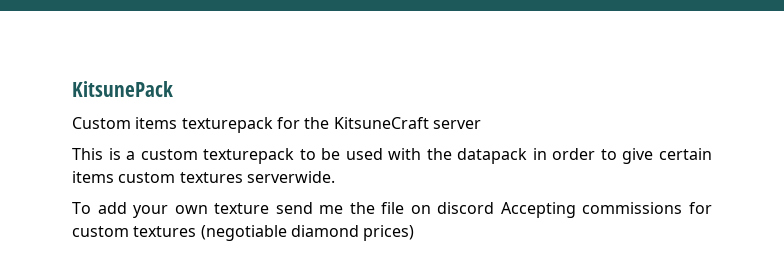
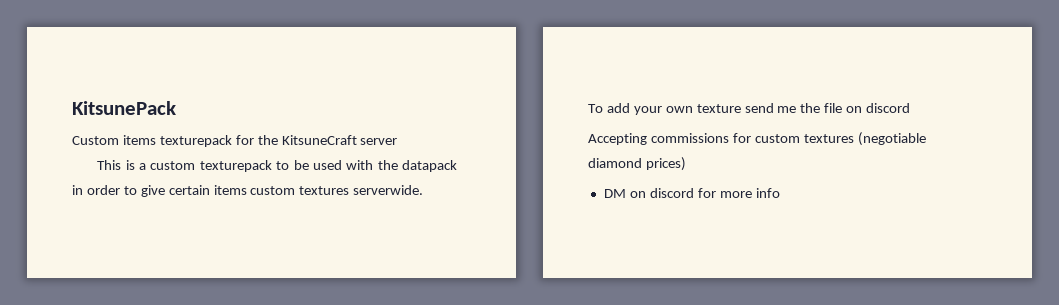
(495, 208) none -> (911, 108) //
(415, 233) none -> [603,188,780,198] // DM on discord for more info

